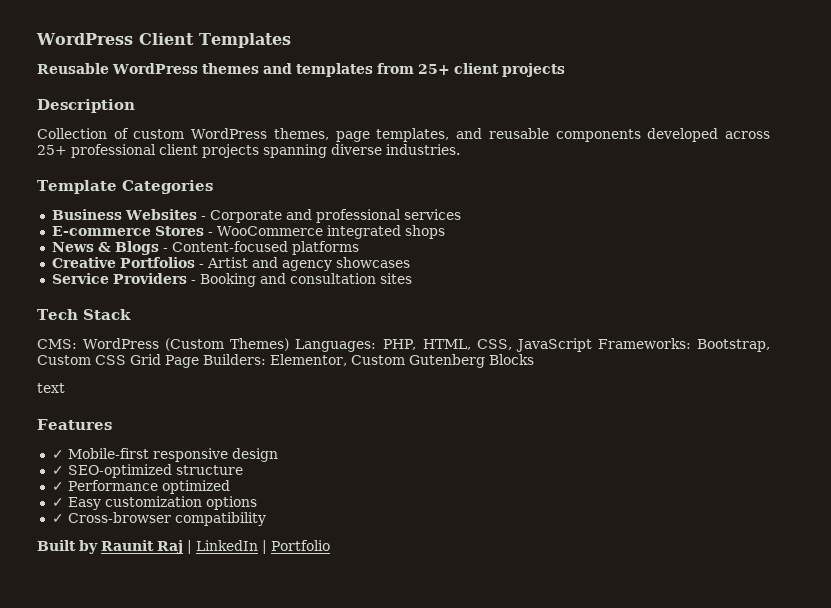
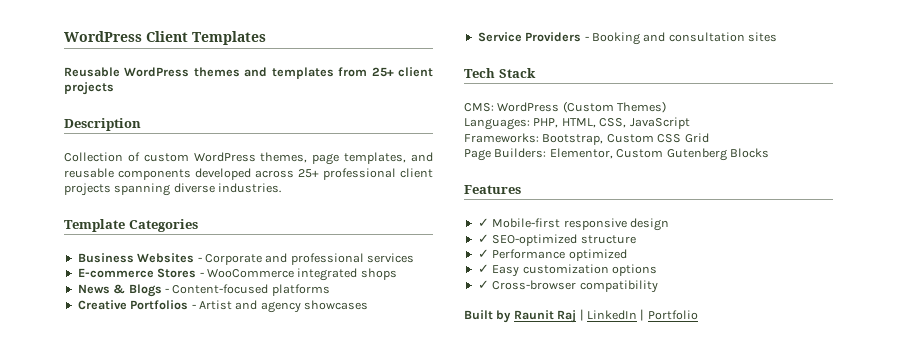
(290, 344) none -> (667, 107) //
(592, 345) none -> (690, 123) //
(161, 359) none -> (709, 138) //
[37,383,65,393] // text -> (769, 153) none

